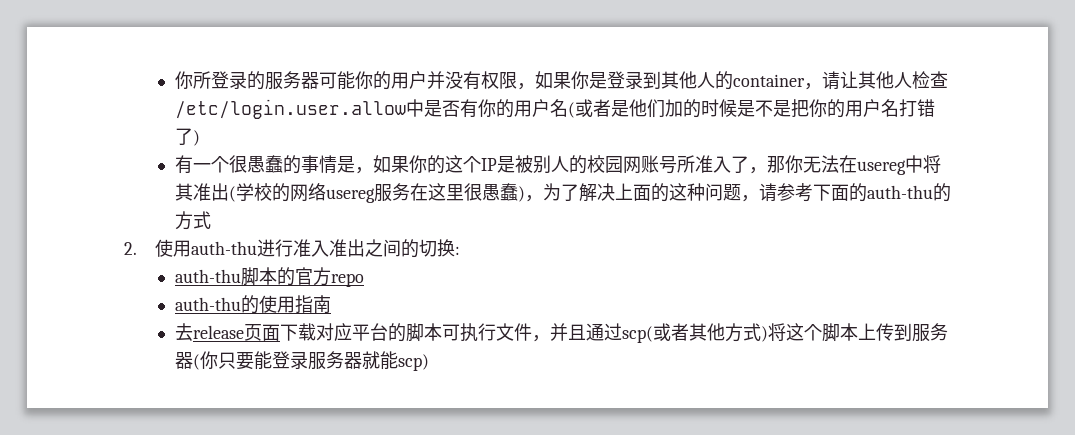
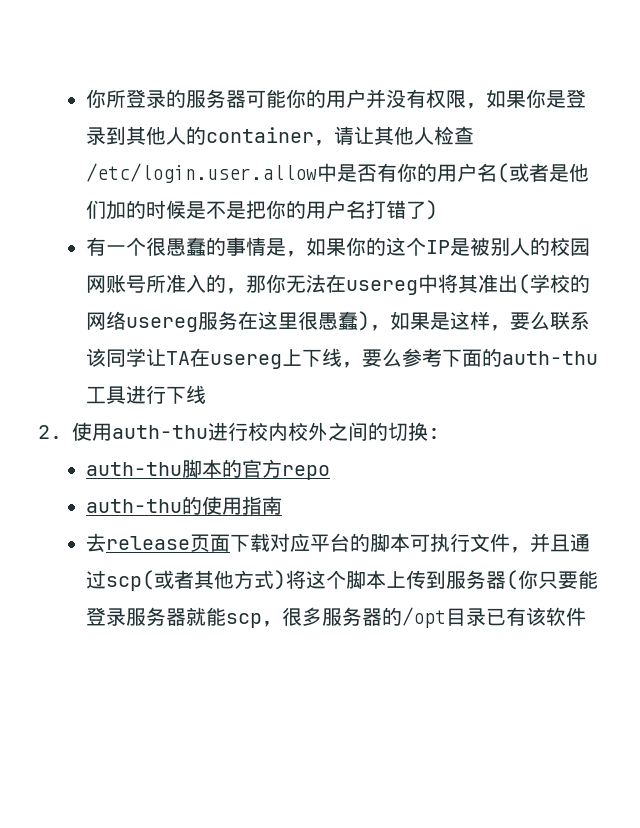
[730,156,749,173] 了 -> [206,274,227,293] 的
[542,183,777,202] 为了解决上面的这种问题，请 -> [390,311,591,331] [86,348,403,369] 如果是这样，要么联系该同学让TA在usereg上下线，要么
[932,183,951,202] [174,211,211,230] 的方式 -> [86,385,207,404] 工具进行下线
[292,239,365,257] 准入准出 -> [248,422,328,441] 校内校外
[397,354,429,371] scp) -> [226,607,587,628] scp，很多服务器的/opt目录已有该软件

